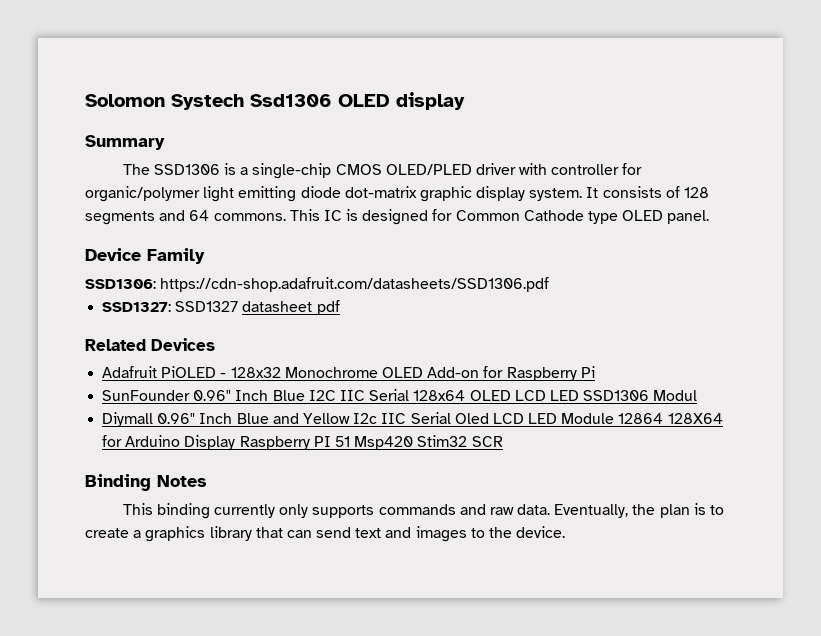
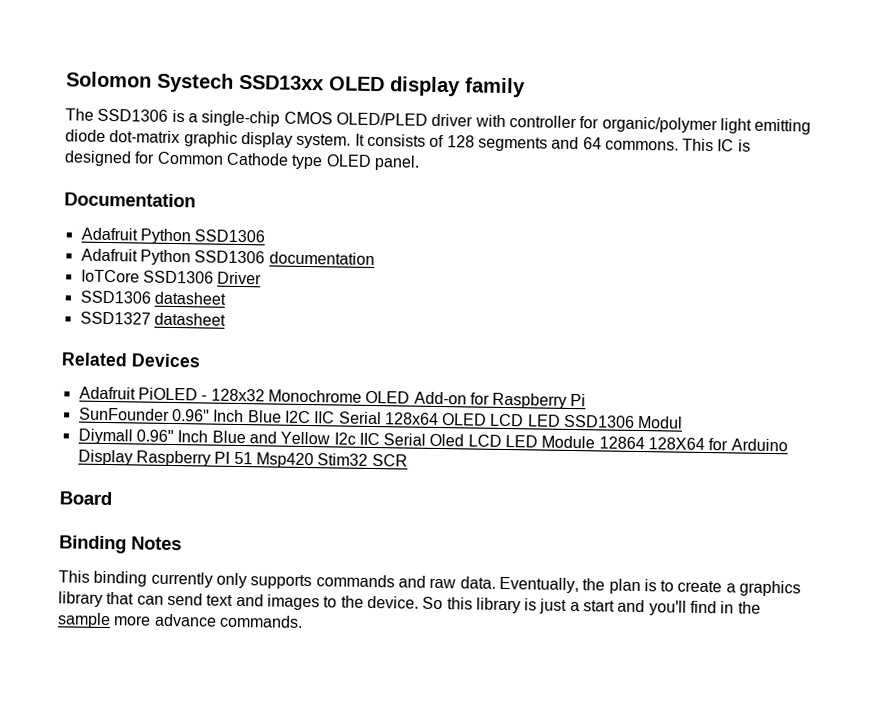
[250,94,332,107] Ssd1306 -> [239,74,324,91] SSD13xx
[85,135,165,150] // Summary -> [464,77,526,98] family
[85,248,205,264] [85,277,550,292] [102,302,172,312] Device Family // SSD1306: https://cdn-shop.adafruit.com/datasheets/SSD1306.pdf // SSD1327: -> [64,192,196,208] [80,227,266,245] [80,248,375,266] [80,269,263,285] [79,290,226,305] Documentation // Adafruit Python SSD1306 // Adafruit Python SSD1306 documentation // IoTCore SSD1306 Driver // SSD1306 datasheet //
[316,300,340,315] pdf -> (226, 319) none
(503, 441) none -> [59,491,112,506] // Board
(566, 532) none -> [422,596,761,616] [57,612,303,629] So this library is just a start and you'll find in the sample more advance commands.

